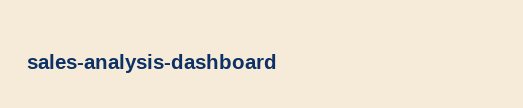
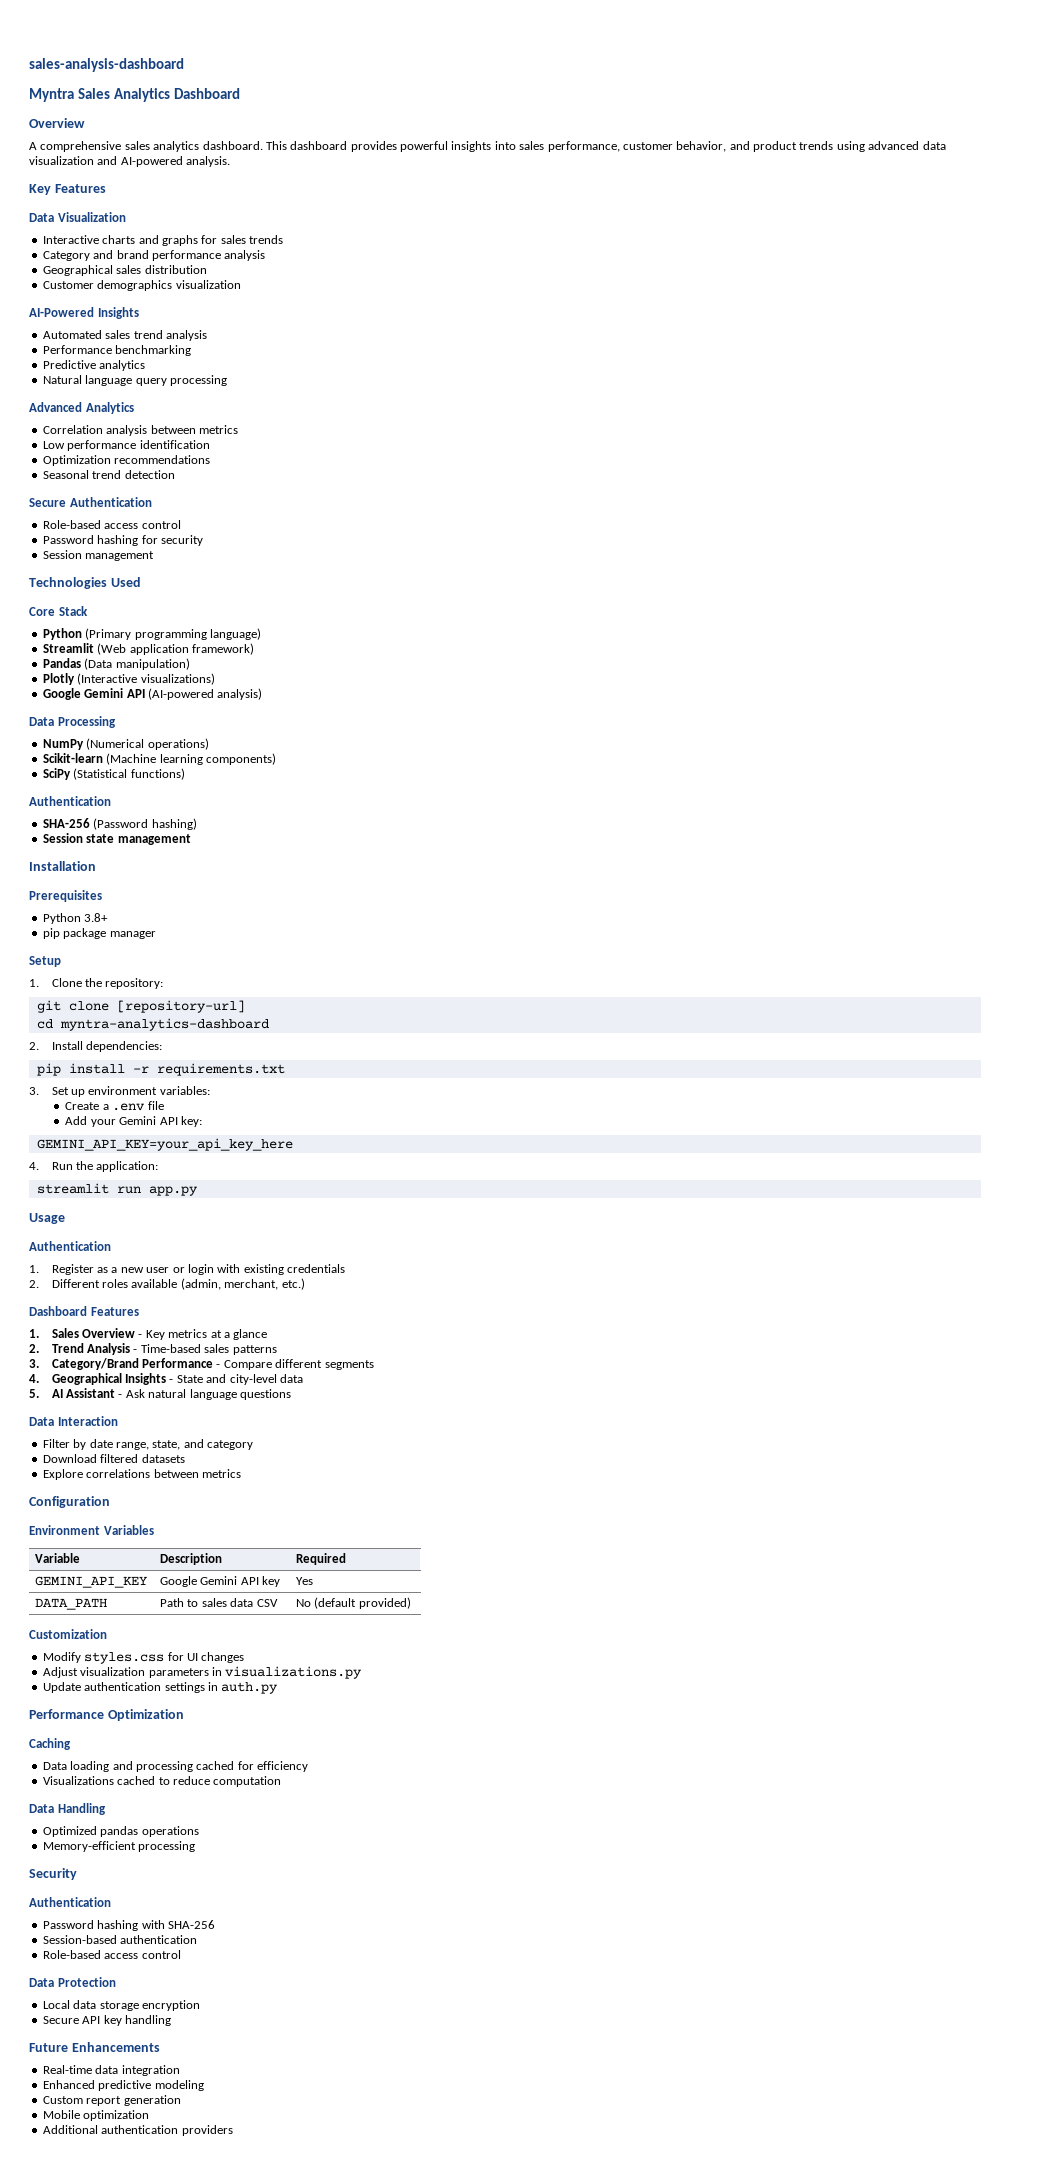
(277, 63) none -> [29,88,240,102] [29,118,85,128] [29,141,946,152] [29,156,231,167] [29,184,106,195] [29,212,126,222] [42,235,283,246] [42,250,266,261] [42,265,207,276] [42,280,241,291] [29,307,139,319] [42,330,207,341] [42,345,192,356] [42,360,146,371] [42,375,227,386] [29,402,134,414] [42,425,238,436] [42,440,210,451] [42,455,211,466] [42,470,175,479] [29,497,152,507] [42,520,181,529] [42,535,203,546] [42,550,155,561] [29,577,141,589] [29,606,88,616] [42,628,261,640] [42,643,254,655] [42,658,190,670] [42,673,215,685] [42,688,263,700] [29,716,116,728] [42,738,209,750] [42,753,276,765] [42,768,185,780] [29,796,111,806] [42,818,197,830] [42,833,191,845] [29,861,96,871] [29,890,102,902] [42,913,109,924] [42,928,156,939] [29,956,61,967] [29,978,164,989] [36,1000,245,1013] [36,1018,269,1031] [29,1041,163,1052] [36,1063,285,1076] [29,1086,210,1097] [65,1101,164,1111] [65,1116,202,1127] [36,1138,293,1151] [29,1161,159,1172] [36,1183,198,1196] [29,1213,65,1224] [29,1241,111,1251] [29,1264,346,1275] [29,1278,305,1290] [29,1306,139,1316] [29,1328,268,1340] [29,1343,277,1355] [29,1358,374,1370] [29,1373,303,1385] [29,1388,291,1400] [29,1416,118,1426] [42,1439,253,1450] [42,1454,185,1463] [42,1469,241,1480] [29,1496,110,1508] [29,1525,154,1535] [35,1553,81,1563] [160,1553,223,1565] [296,1553,347,1565] [35,1576,148,1588] [160,1576,281,1587] [296,1577,314,1585] [35,1598,108,1610] [160,1598,278,1607] [296,1597,411,1609] [29,1629,107,1639] [42,1652,245,1664] [42,1666,363,1679] [42,1682,279,1694] [29,1709,184,1721] [29,1738,71,1750] [42,1761,308,1772] [42,1776,282,1787] [29,1803,106,1815] [42,1826,199,1837] [42,1841,196,1852] [29,1868,77,1880] [29,1897,111,1907] [42,1920,215,1931] [42,1935,198,1944] [42,1950,181,1959] [29,1977,116,1987] [42,2000,200,2011] [42,2015,171,2026] [29,2042,160,2052] [42,2065,180,2076] [42,2080,204,2091] [42,2095,181,2106] [42,2110,150,2121] [42,2125,233,2136] // Myntra Sales Analytics Dashboard // Overview // A comprehensive sales analytics dashboard. This dashboard provides powerful insights into sales performance, customer behavior, and product trends using advanced data visualization and AI-powered analysis. // Key Features // Data Visualization // Interactive charts and graphs for sales trends // Category and brand performance analysis // Geographical sales distribution // Customer demographics visualization // AI-Powered Insights // Automated sales trend analysis // Performance benchmarking // Predictive analytics // Natural language query processing // Advanced Analytics // Correlation analysis between metrics // Low performance identification // Optimization recommendations // Seasonal trend detection // Secure Authentication // Role-based access control // Password hashing for security // Session management // Technologies Used // Core Stack // Python (Primary programming language) // Streamlit (Web application framework) // Pandas (Data manipulation) // Plotly (Interactive visualizations) // Google Gemini API (AI-powered analysis) // Data Processing // NumPy (Numerical operations) // Scikit-learn (Machine learning components) // SciPy (Statistical functions) // Authentication // SHA-256 (Password hashing) // Session state management // Installation // Prerequisites // Python 3.8+ // pip package manager // Setup // 1. Clone the repository: // git clone [repository-url] // cd myntra-analytics-dashboard // 2. Install dependencies: // pip install -r requirements.txt // 3. Set up environment variables: // Create a .env file // Add your Gemini API key: // GEMINI_API_KEY=your_api_key_here // 4. Run the application: // streamlit run app.py // Usage // Authentication // 1. Register as a new user or login with existing credentials // 2. Different roles available (admin, merchant, etc.) // Dashboard Features // 1. Sales Overview - Key metrics at a glance // 2. Trend Analysis - Time-based sales patterns // 3. Category/Brand Performance - Compare different segments // 4. Geographical Insights - State and city-level data // 5. AI Assistant - Ask natural language questions // Data Interaction // Filter by date range, state, and category // Download filtered datasets // Explore correlations between metrics // Configuration // Environment Variables // Variable | Description | Required // GEMINI_API_KEY | Google Gemini API key | Yes // DATA_PATH | Path to sales data CSV | No (default provided) // Customization // Modify styles.css for UI changes // Adjust visualization parameters in visualizations.py // Update authentication settings in auth.py // Performance Optimization // Caching // Data loading and processing cached for efficiency // Visualizations cached to reduce computation // Data Handling // Optimized pandas operations // Memory-efficient processing // Security // Authentication // Password hashing with SHA-256 // Session-based authentication // Role-based access control // Data Protection // Local data storage encryption // Secure API key handling // Future Enhancements // Real-time data integration // Enhanced predictive modeling // Custom report generation // Mobile optimization // Additional authentication providers

